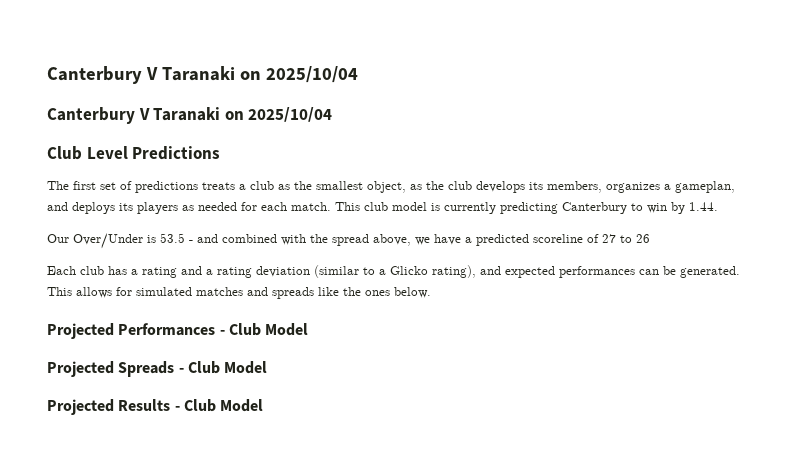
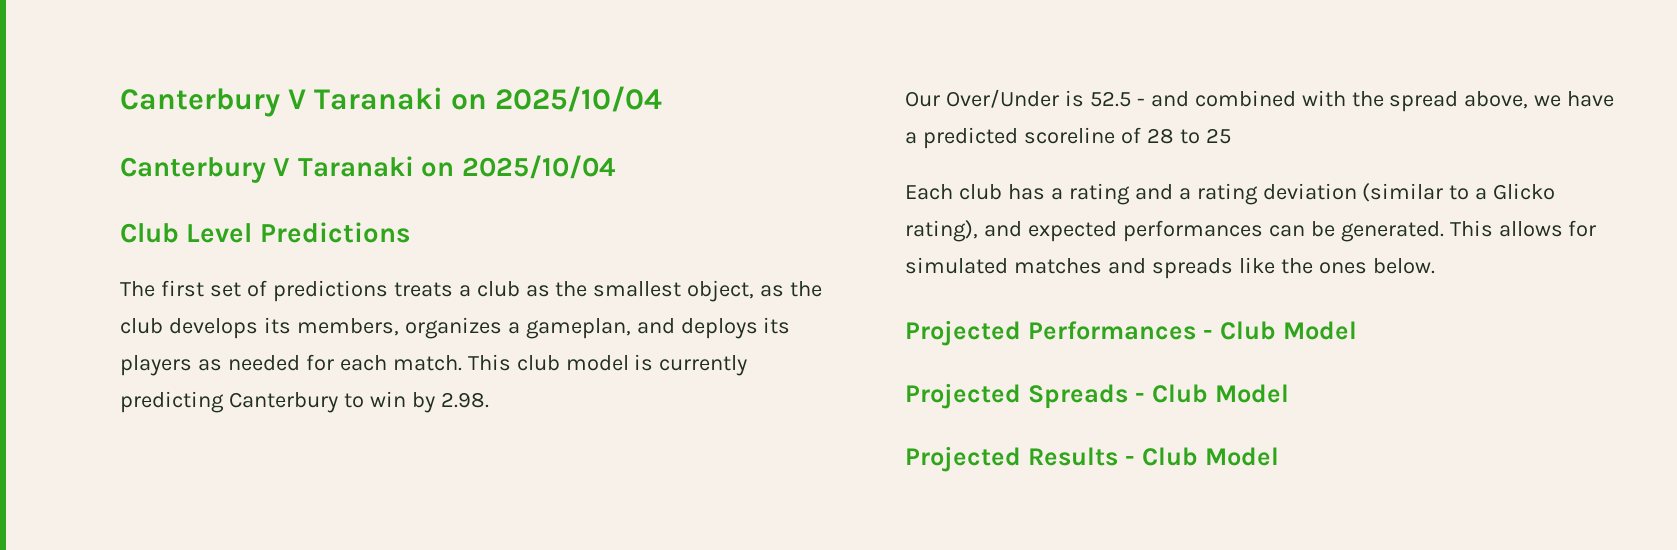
[689,202,718,211] 1.44. -> [440,392,489,408] 2.98.
[160,233,185,243] 53.5 -> [1089,91,1131,107] 52.5
[602,234,650,243] 27 to 26 -> [1146,128,1231,144] 28 to 25

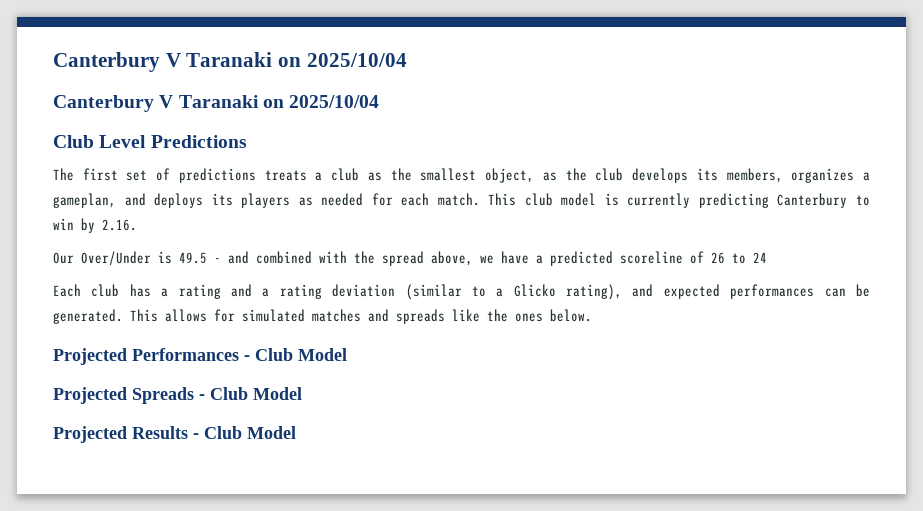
[440,392,489,408] 2.98. -> [102,219,137,231] 2.16.
[1089,91,1131,107] 52.5 -> [179,252,207,264] 49.5
[1146,128,1231,144] 28 to 25 -> [711,252,767,264] 26 to 24

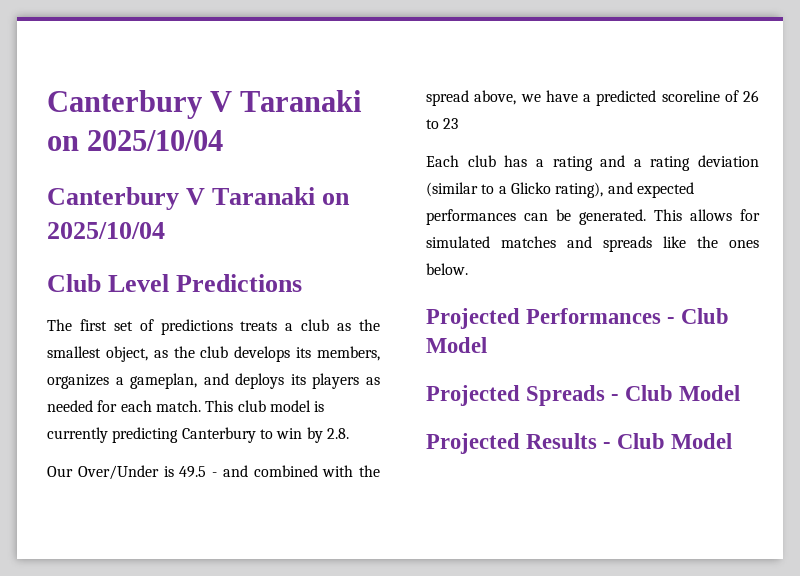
[102,219,137,231] 2.16. -> [326,428,349,439] 2.8.
[753,252,767,263] 24 -> [443,118,459,129] 23

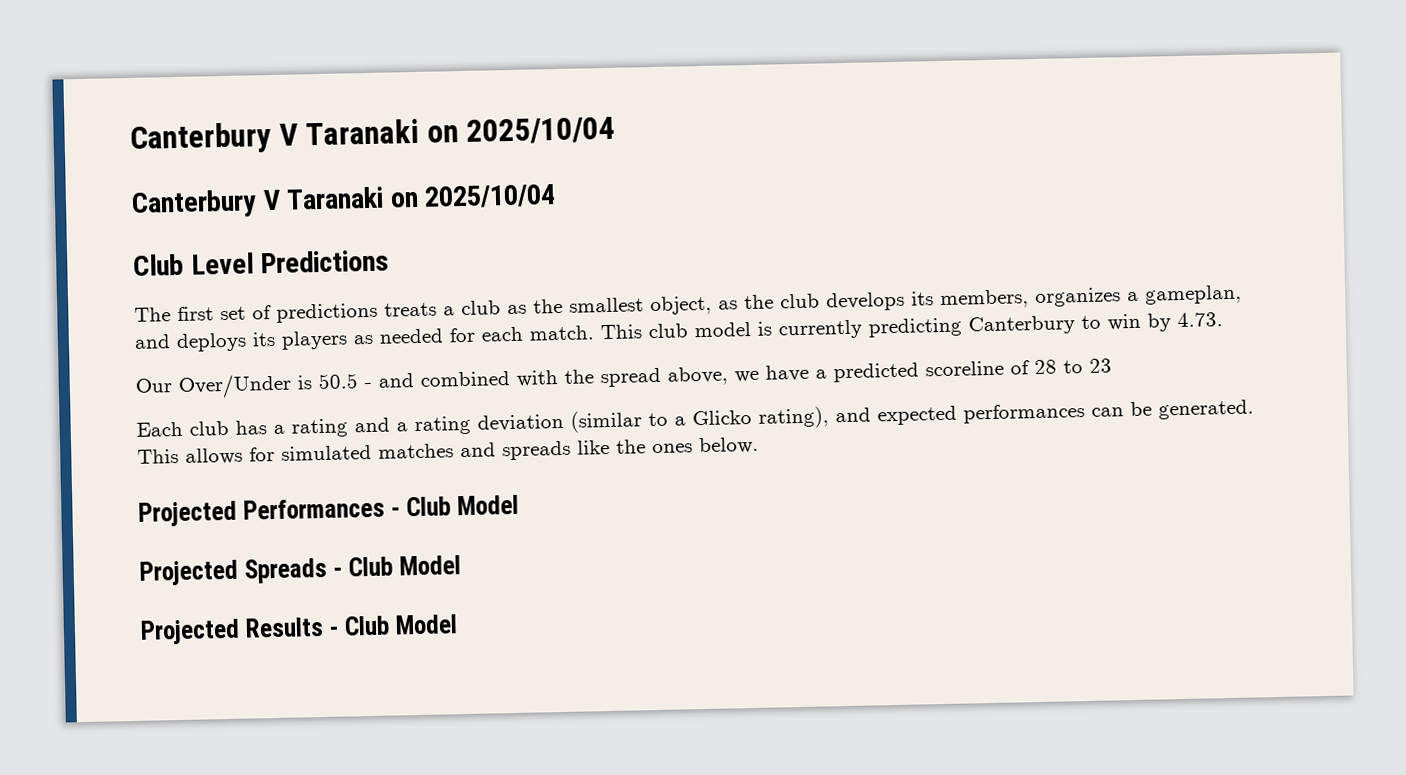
[326,428,349,439] 2.8. -> [1177,312,1223,328] 4.73.
[179,466,207,478] 49.5 -> [318,373,358,390] 50.5
[743,90,759,102] 26 -> [1034,359,1057,375] 28

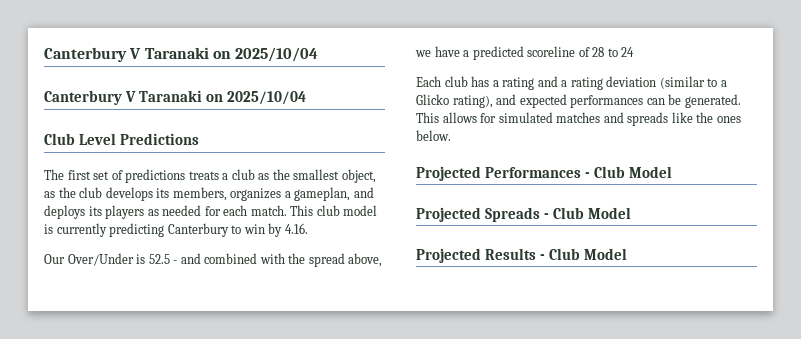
[1177,312,1223,328] 4.73. -> [284,223,308,234] 4.16.
[318,373,358,390] 50.5 -> [148,254,170,264] 52.5
[1089,358,1112,373] 23 -> [621,47,635,57] 24

